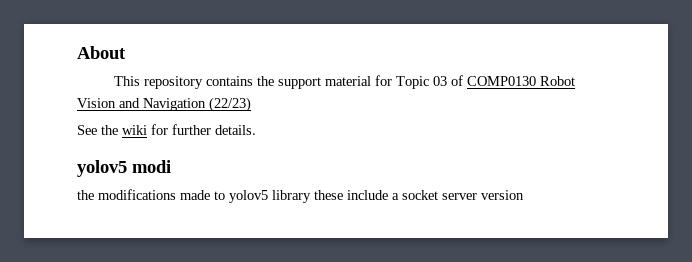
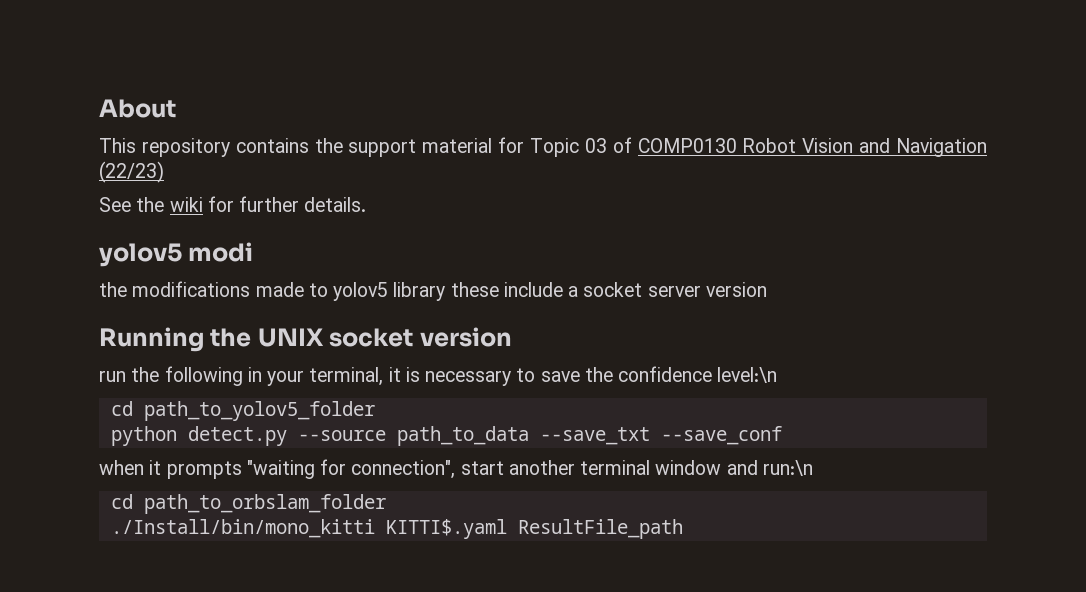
(524, 195) none -> [99,327,512,352] [99,366,778,386] [110,401,375,421] [110,426,782,446] [99,459,813,479] [110,494,386,514] [110,519,683,539] // Running the UNIX socket version // run the following in your terminal, it is necessary to save the confidence level:\n // cd path_to_yolov5_folder // python detect.py --source path_to_data --save_txt --save_conf // when it prompts "waiting for connection", start another terminal window and run:\n // cd path_to_orbslam_folder // ./Install/bin/mono_kitti KITTI$.yaml ResultFile_path

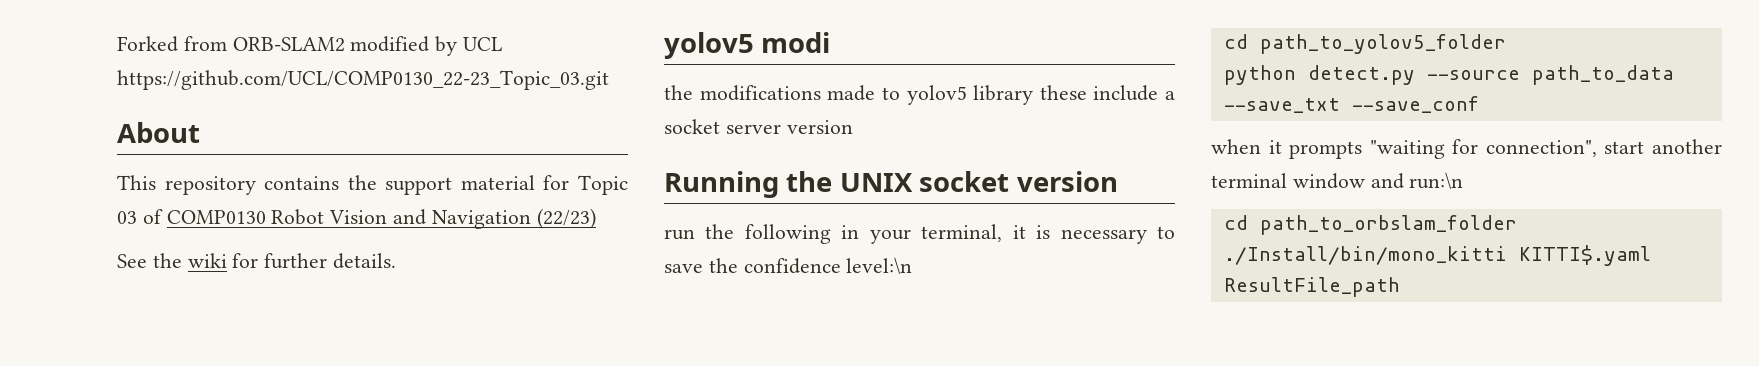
(99, 108) none -> [117,36,503,56] [117,70,609,90] Forked from ORB-SLAM2 modified by UCL https://github.com/UCL/COMP0130_22-23_Topic_03.git //

